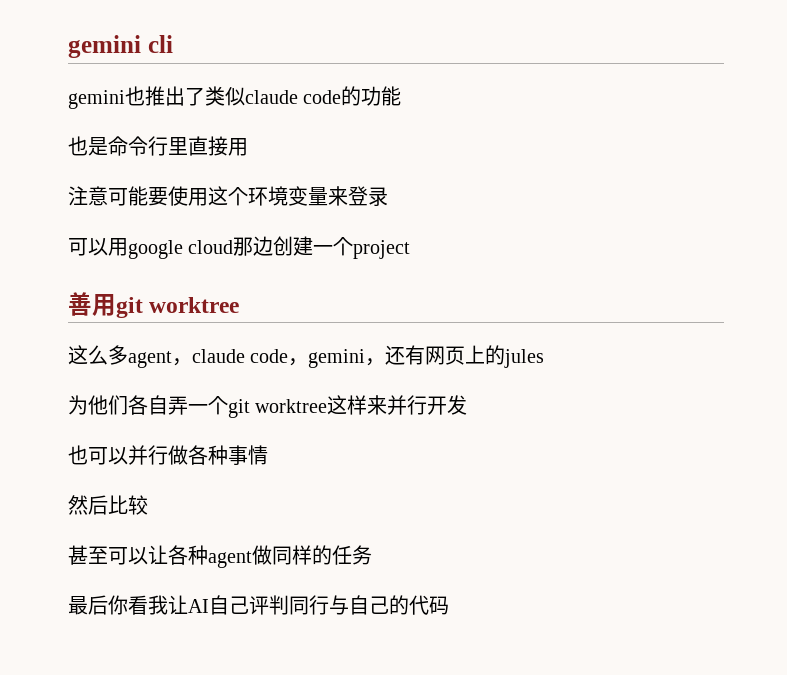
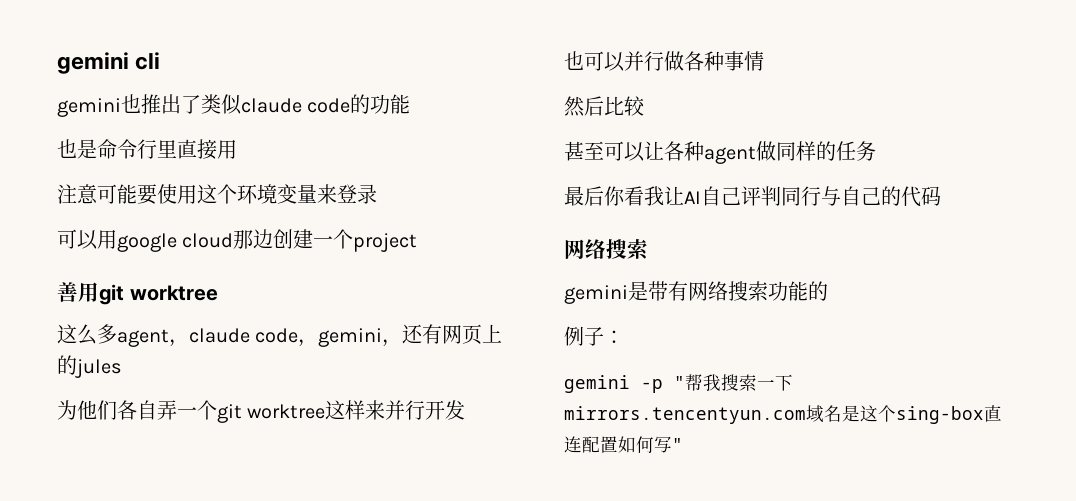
(449, 605) none -> [564,239,648,260] [564,281,828,304] [564,326,624,346] [564,374,793,393] [564,405,1002,424] [564,436,683,453] // 网络搜索 // gemini是带有网络搜索功能的 // 例子： // gemini -p "帮我搜索一下mirrors.tencentyun.com域名是这个sing-box直连配置如何写"

